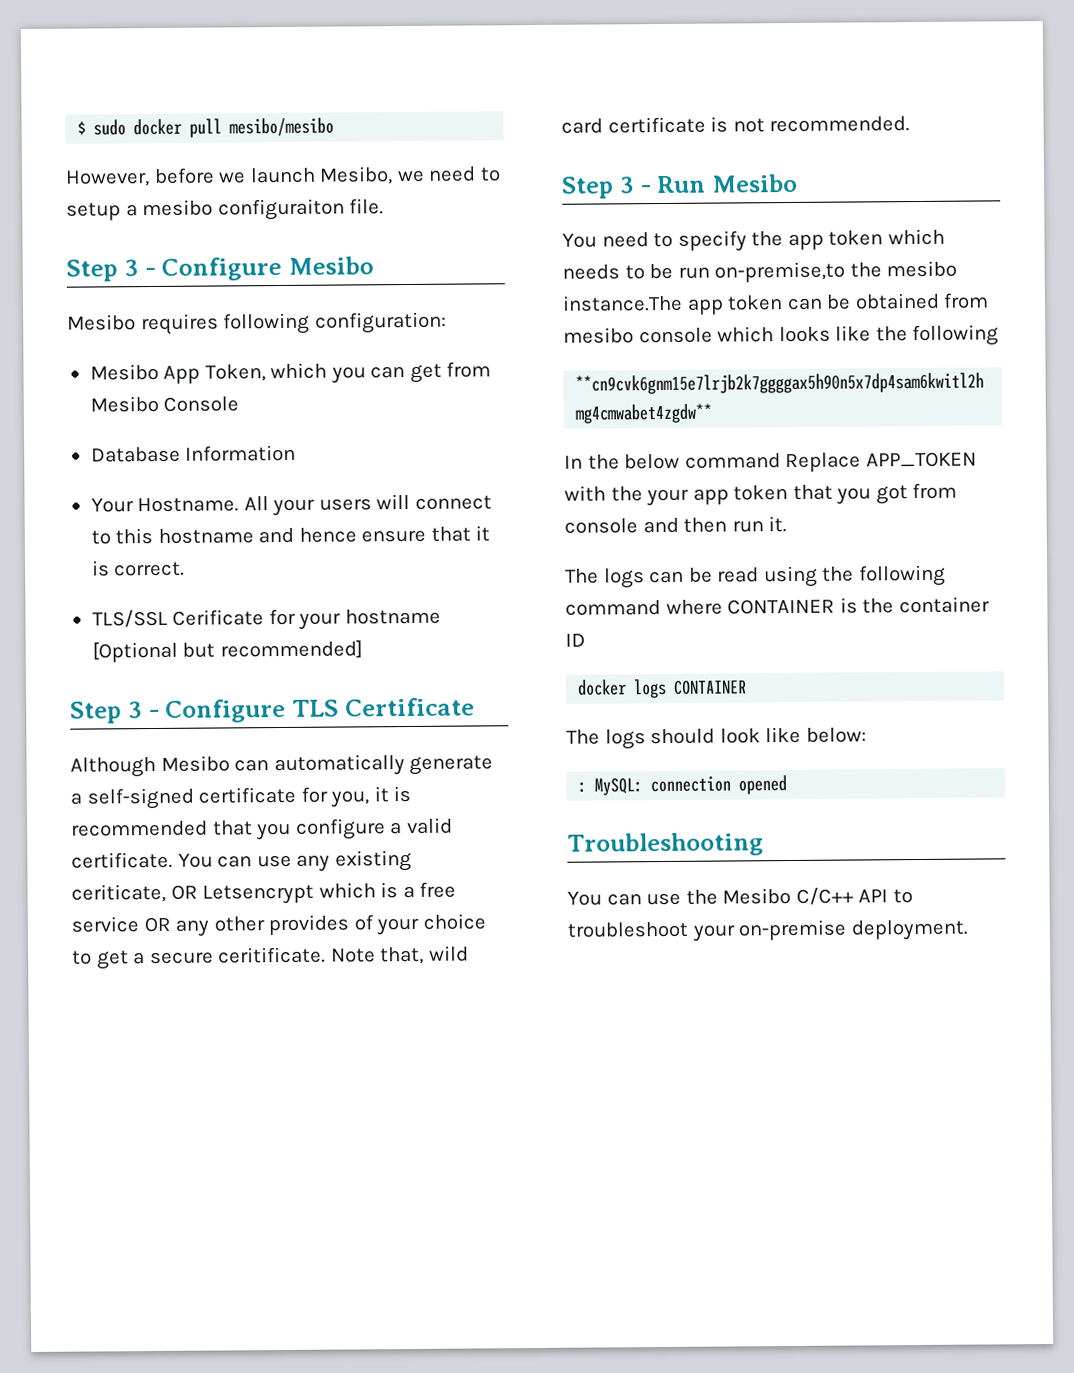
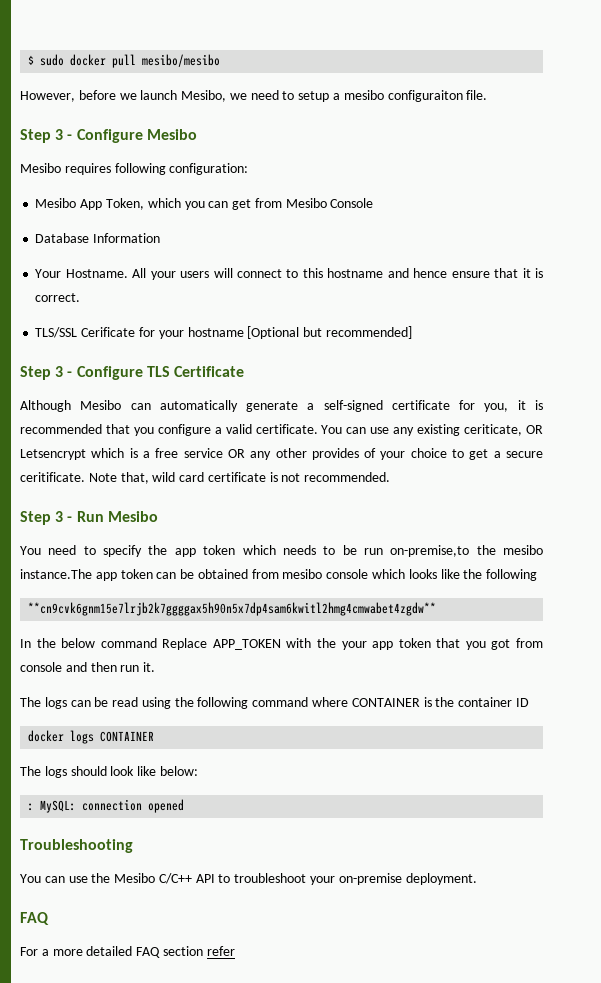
(969, 930) none -> [20,912,49,925] [20,946,235,958] // FAQ // For a more detailed FAQ section refer

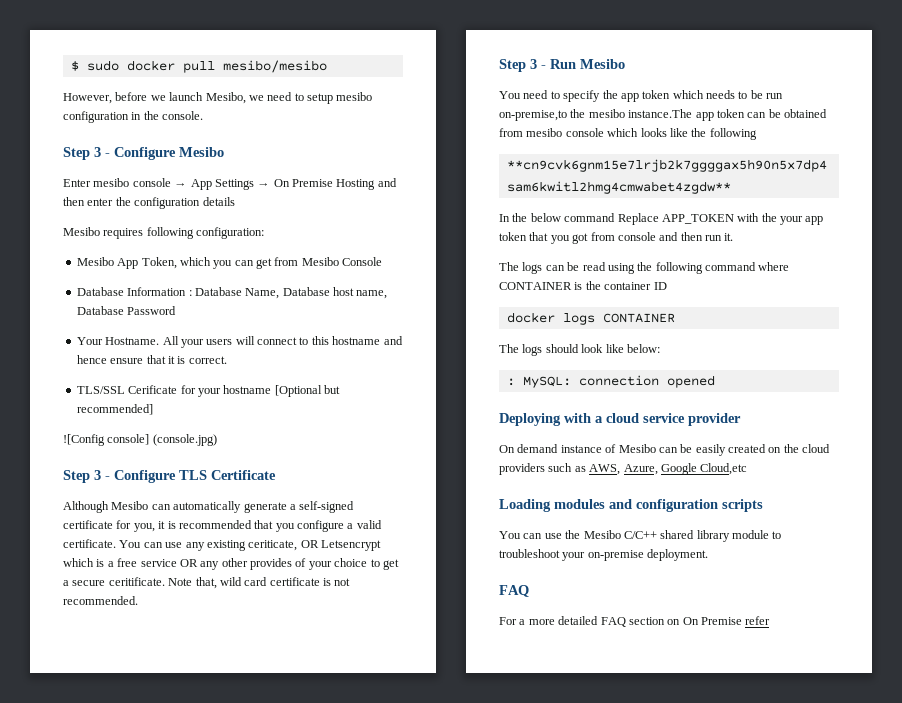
[333,90,488,102] a mesibo configuraiton file. -> [336,92,373,101] [63,111,204,123] mesibo configuration in the console.
(197, 134) none -> [63,178,397,190] [63,197,235,209] // Enter mesibo console → App Settings → On Premise Hosting and then enter the configuration details
(161, 238) none -> [188,287,388,299] [76,306,177,315] : Database Name, Database host name, Database Password
(412, 332) none -> [63,434,217,446] // ![Config console] (console.jpg)
[20,839,133,853] Troubleshooting -> [499,413,741,426] [499,444,831,456] [499,463,748,475] [499,499,763,512] Deploying with a cloud service provider // On demand instance of Mesibo can be easily created on the cloud providers such as AWS, Azure, Google Cloud,etc // Loading modules and configuration scripts
[195,874,215,883] API -> [660,530,769,542] shared library module
(203, 951) none -> [667,617,742,625] on On Premise

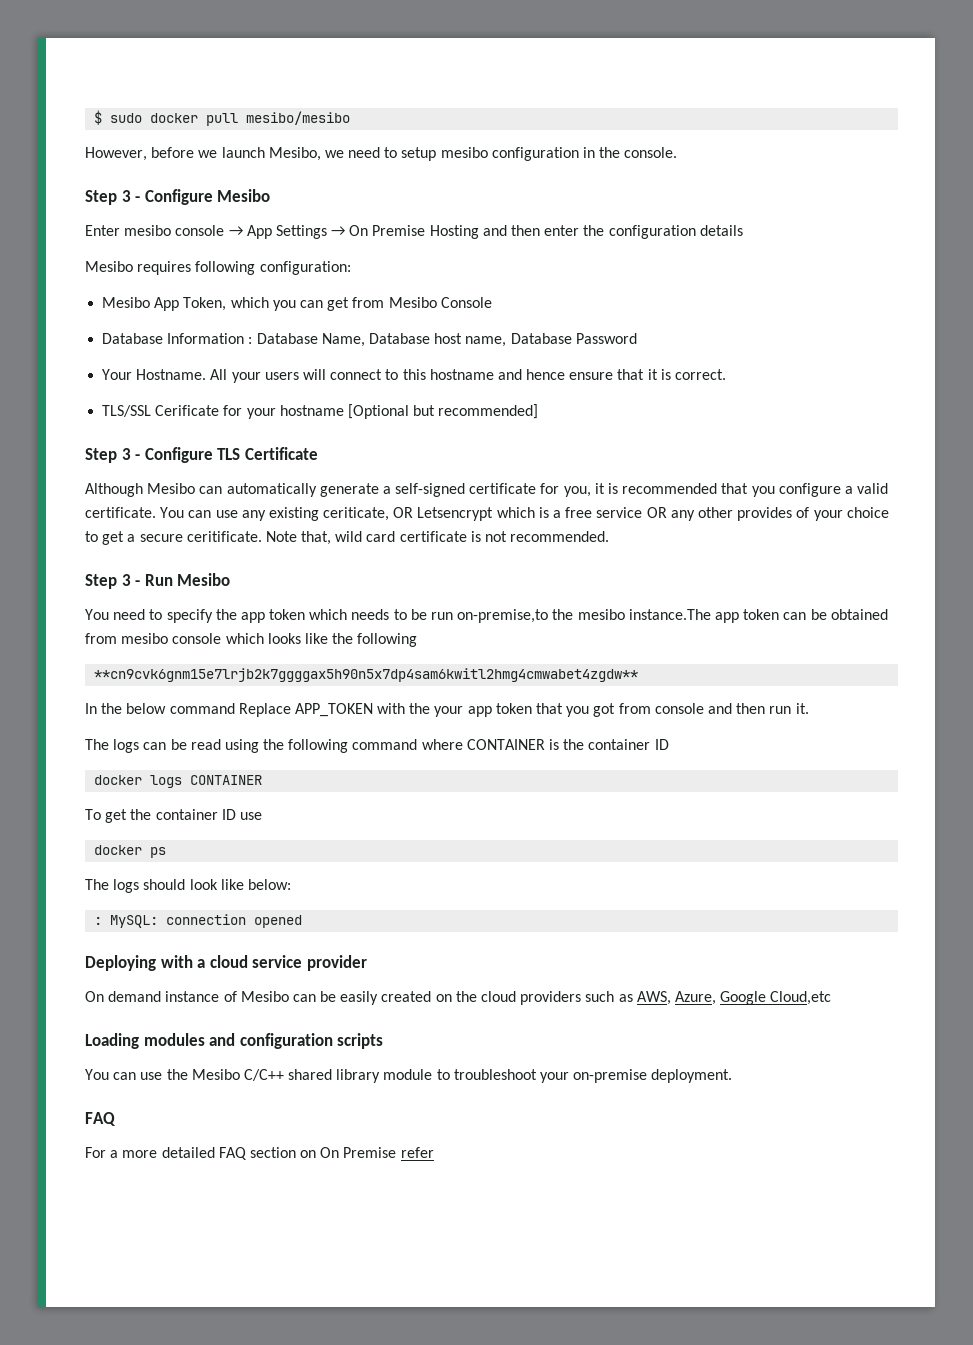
[63,434,217,446] // ![Config console] (console.jpg) -> (539, 411) none
(675, 318) none -> [85,809,262,823] [94,845,167,858] // To get the container ID use // docker ps

